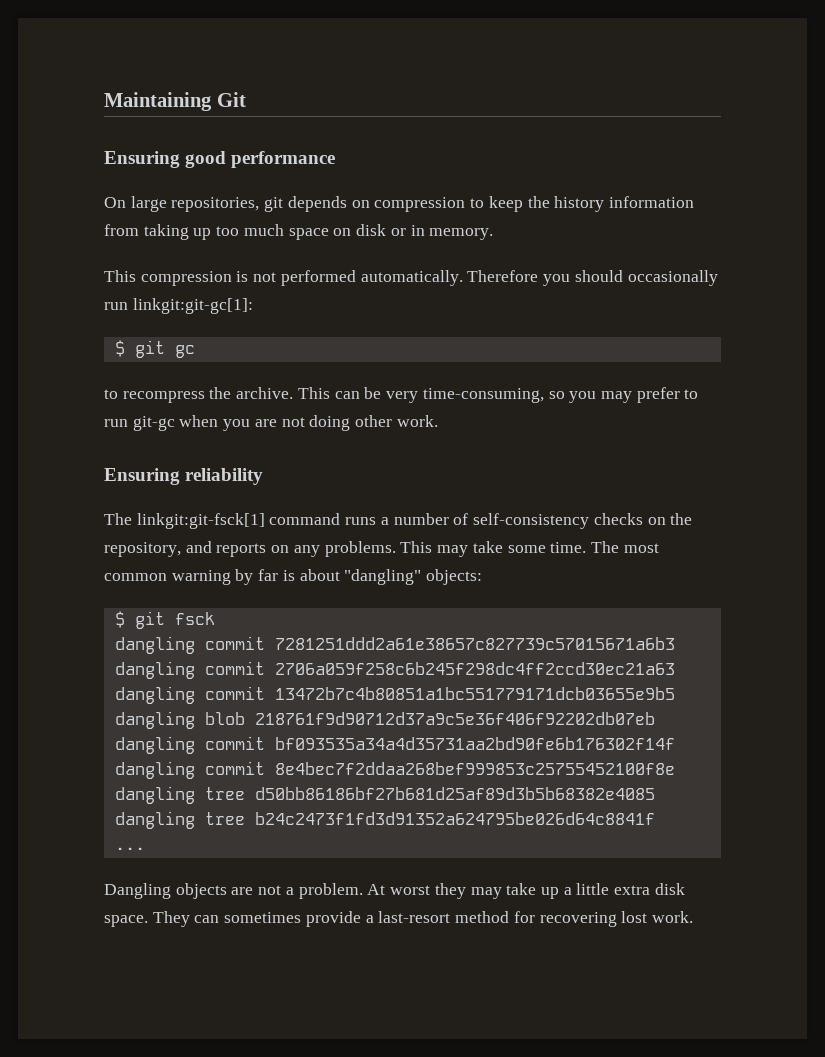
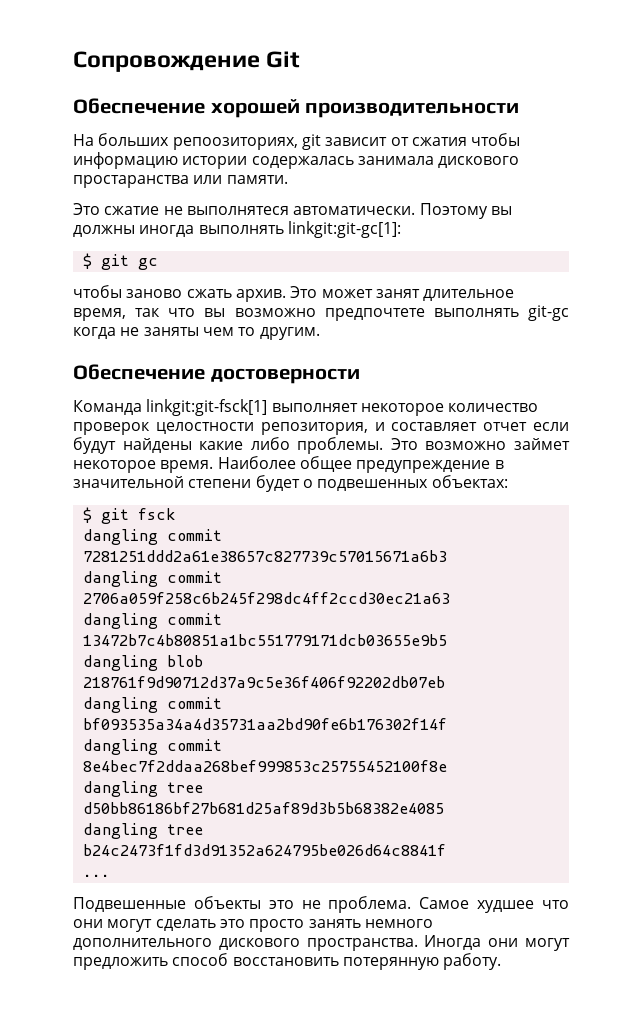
[104,92,212,111] Maintaining -> [73,51,260,72] Сопровождение
[104,151,336,168] [104,196,694,212] [104,224,494,240] [104,270,718,286] [104,298,253,314] [114,340,195,358] [104,387,699,403] [104,415,438,431] [104,468,264,485] [104,513,693,529] [104,541,659,557] [104,569,483,585] Ensuring good performance // On large repositories, git depends on compression to keep the history information from taking up too much space on disk or in memory. // This compression is not performed automatically. Therefore you should occasionally run linkgit:git-gc[1]: // $ git gc // to recompress the archive. This can be very time-consuming, so you may prefer to run git-gc when you are not doing other work. // Ensuring reliability // The linkgit:git-fsck[1] command runs a number of self-consistency checks on the repository, and reports on any problems. This may take some time. The most common warning by far is about "dangling" objects: -> [73,98,520,118] [73,133,521,150] [73,152,520,169] [73,175,288,188] [73,203,512,219] [73,221,401,238] [82,253,158,270] [73,285,515,302] [73,305,569,321] [73,327,320,340] [73,364,360,384] [73,399,539,416] [73,422,569,435] [73,437,570,454] [73,456,504,473] [73,475,508,492] Обеспечение хорошей производительности // На больших репоозиториях, git зависит от сжатия чтобы информацию истории содержалась занимала дискового простаранства или памяти. // Это сжатие не выполнятеся автоматически. Поэтому вы должны иногда выполнять linkgit:git-gc[1]: // $ git gc // чтобы заново сжать архив. Это может занят длительное время, так что вы возможно предпочтете выполнять git-gc когда не заняты чем то другим. // Обеспечение достоверности // Команда linkgit:git-fsck[1] выполняет некоторое количество проверок целостности репозитория, и составляет отчет если будут найдены какие либо проблемы. Это возможно займет некоторое время. Наиболее общее предупреждение в значительной степени будет о подвешенных объектах:
[104,883,685,899] [104,911,693,927] Dangling objects are not a problem. At worst they may take up a little extra disk space. They can sometimes provide a last-resort method for recovering lost work. -> [73,896,569,913] [73,919,433,932] [73,935,570,951] [73,953,502,970] Подвешенные объекты это не проблема. Самое худшее что они могут сделать это просто занять немного дополнительного дискового пространства. Иногда они могут предложить способ восстановить потерянную работу.

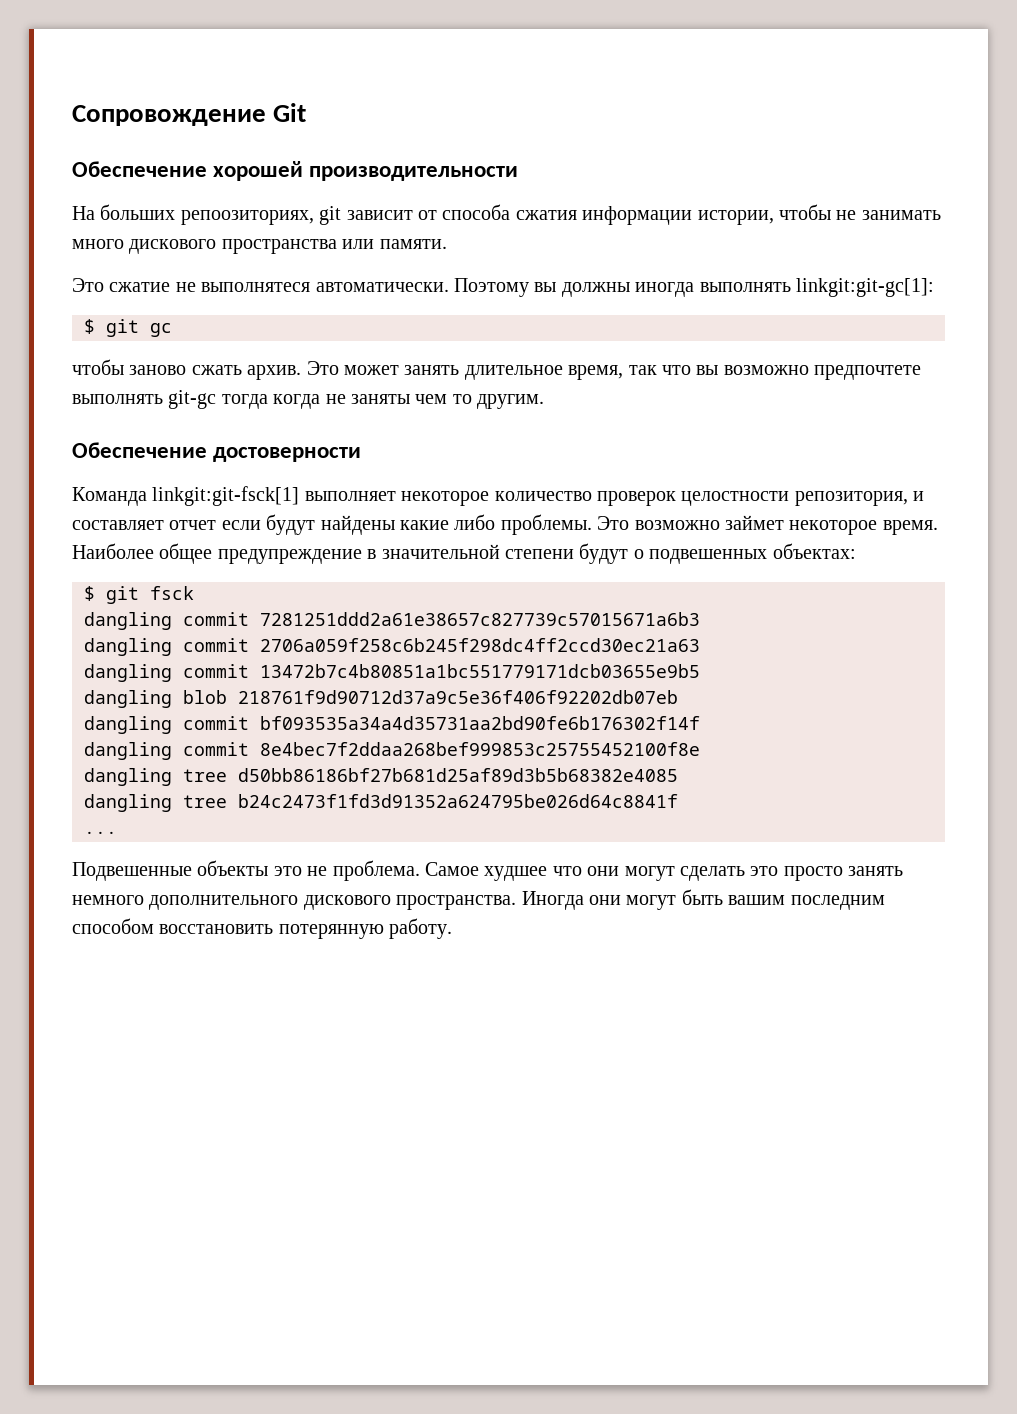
[411,133,521,146] [73,152,520,169] [73,175,189,188] сжатия чтобы информацию истории содержалась занимала дискового простаранства -> [442,204,941,225] [72,239,337,254] способа сжатия информации истории, чтобы не занимать много дискового пространства
[375,289,420,298] занят -> [404,365,460,375] занять
(569, 313) none -> [221,394,268,409] тогда
[255,475,300,492] будет -> [579,543,629,564] будут
[73,953,229,970] предложить способ -> [681,889,885,910] [72,918,154,934] быть вашим последним способом

